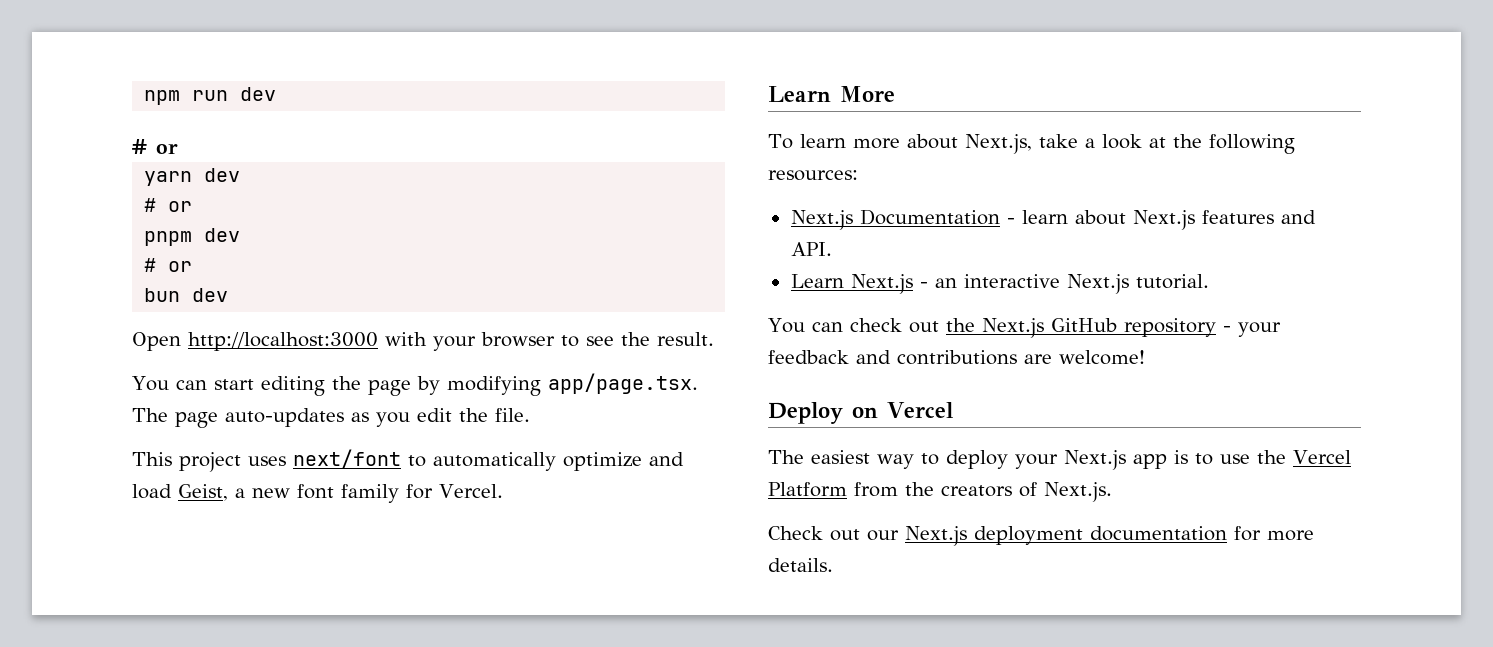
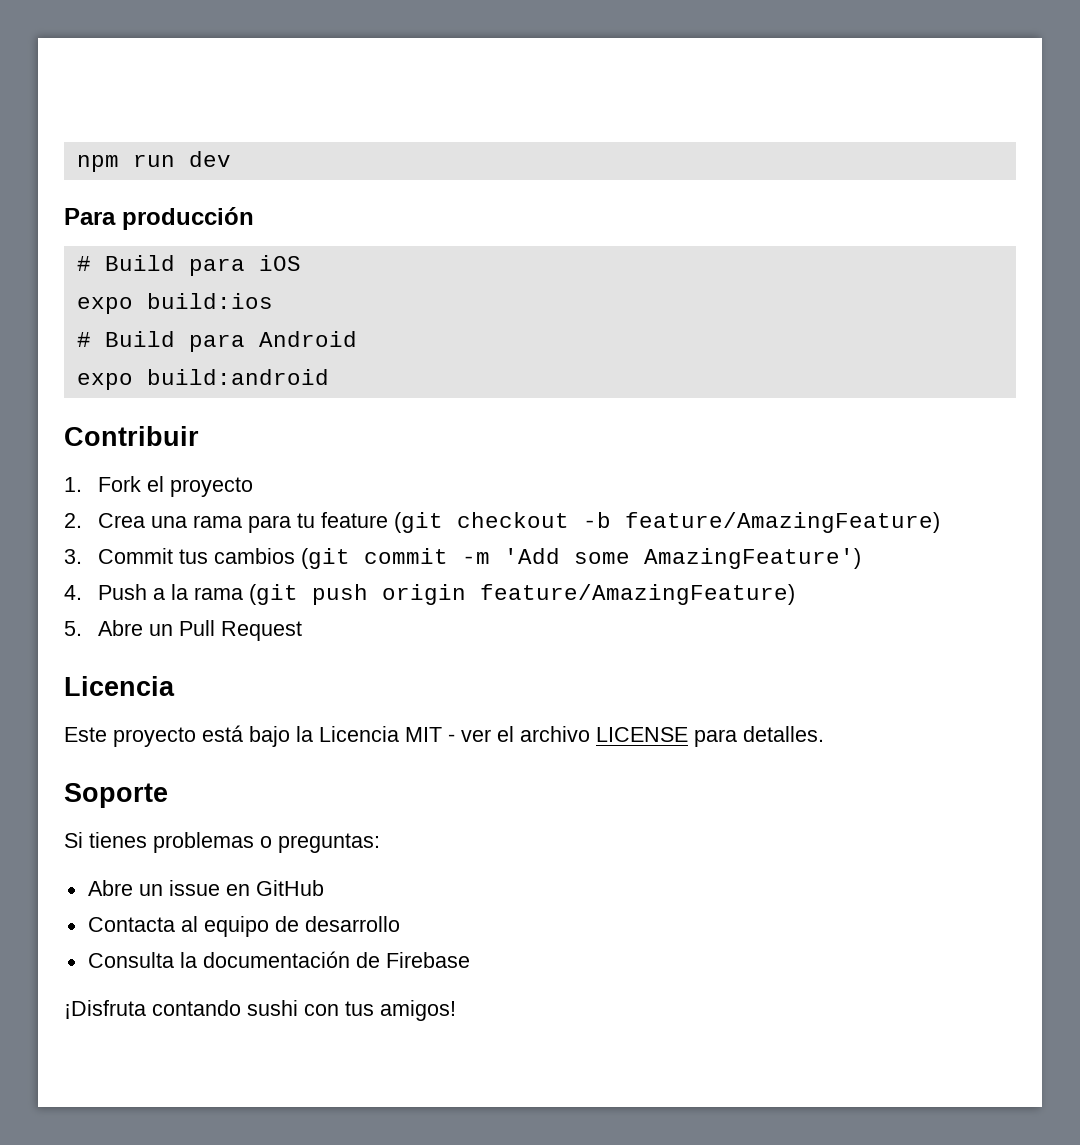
[132,139,178,154] [144,168,241,186] [144,198,193,212] [144,228,241,246] [144,258,193,272] [144,288,229,302] [132,332,714,351] [132,373,698,396] [132,408,530,428] [132,449,684,472] [132,484,503,503] [768,86,895,102] [768,134,1295,154] [768,170,858,181] [790,209,1316,230] [790,242,832,256] [790,274,1209,294] [768,318,1281,338] [768,350,1145,365] [768,402,953,424] [768,450,1351,470] [768,482,1112,502] [768,526,1314,546] [768,558,833,572] # or // yarn dev // # or // pnpm dev // # or // bun dev // Open http://localhost:3000 with your browser to see the result. // You can start editing the page by modifying app/page.tsx. The page auto-updates as you edit the file. // This project uses next/font to automatically optimize and load Geist, a new font family for Vercel. // Learn More // To learn more about Next.js, take a look at the following resources: // Next.js Documentation - learn about Next.js features and API. // Learn Next.js - an interactive Next.js tutorial. // You can check out the Next.js GitHub repository - your feedback and contributions are welcome! // Deploy on Vercel // The easiest way to deploy your Next.js app is to use the Vercel Platform from the creators of Next.js. // Check out our Next.js deployment documentation for more details. -> [64,207,254,230] [76,255,301,276] [76,293,273,314] [76,331,357,352] [76,369,329,390] [64,426,199,446] [64,476,254,497] [64,512,941,533] [64,548,862,569] [64,584,796,605] [64,620,303,641] [64,676,175,696] [64,725,824,747] [64,783,168,808] [64,832,380,853] [87,880,324,896] [87,916,400,937] [87,951,470,968] [64,1000,456,1021] Para producción // # Build para iOS // expo build:ios // # Build para Android // expo build:android // Contribuir // 1. Fork el proyecto // 2. Crea una rama para tu feature (git checkout -b feature/AmazingFeature) // 3. Commit tus cambios (git commit -m 'Add some AmazingFeature') // 4. Push a la rama (git push origin feature/AmazingFeature) // 5. Abre un Pull Request // Licencia // Este proyecto está bajo la Licencia MIT - ver el archivo LICENSE para detalles. // Soporte // Si tienes problemas o preguntas: // Abre un issue en GitHub // Contacta al equipo de desarrollo // Consulta la documentación de Firebase // ¡Disfruta contando sushi con tus amigos!

